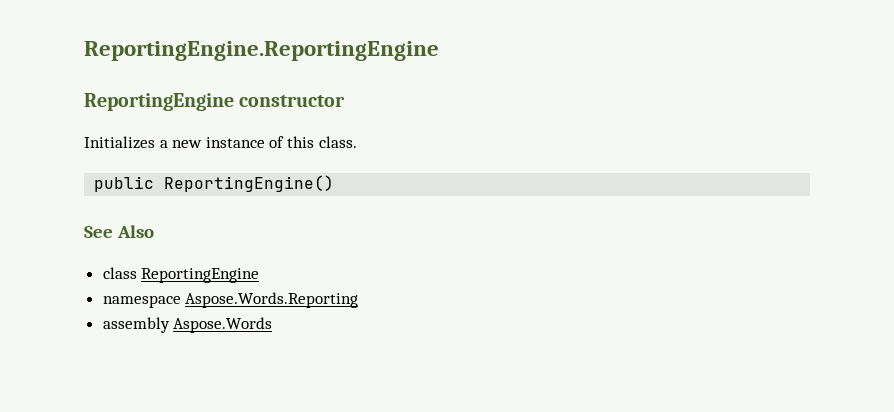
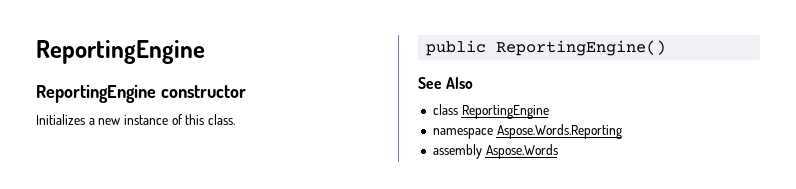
[84,41,439,61] ReportingEngine.ReportingEngine -> [36,40,205,64] ReportingEngine

